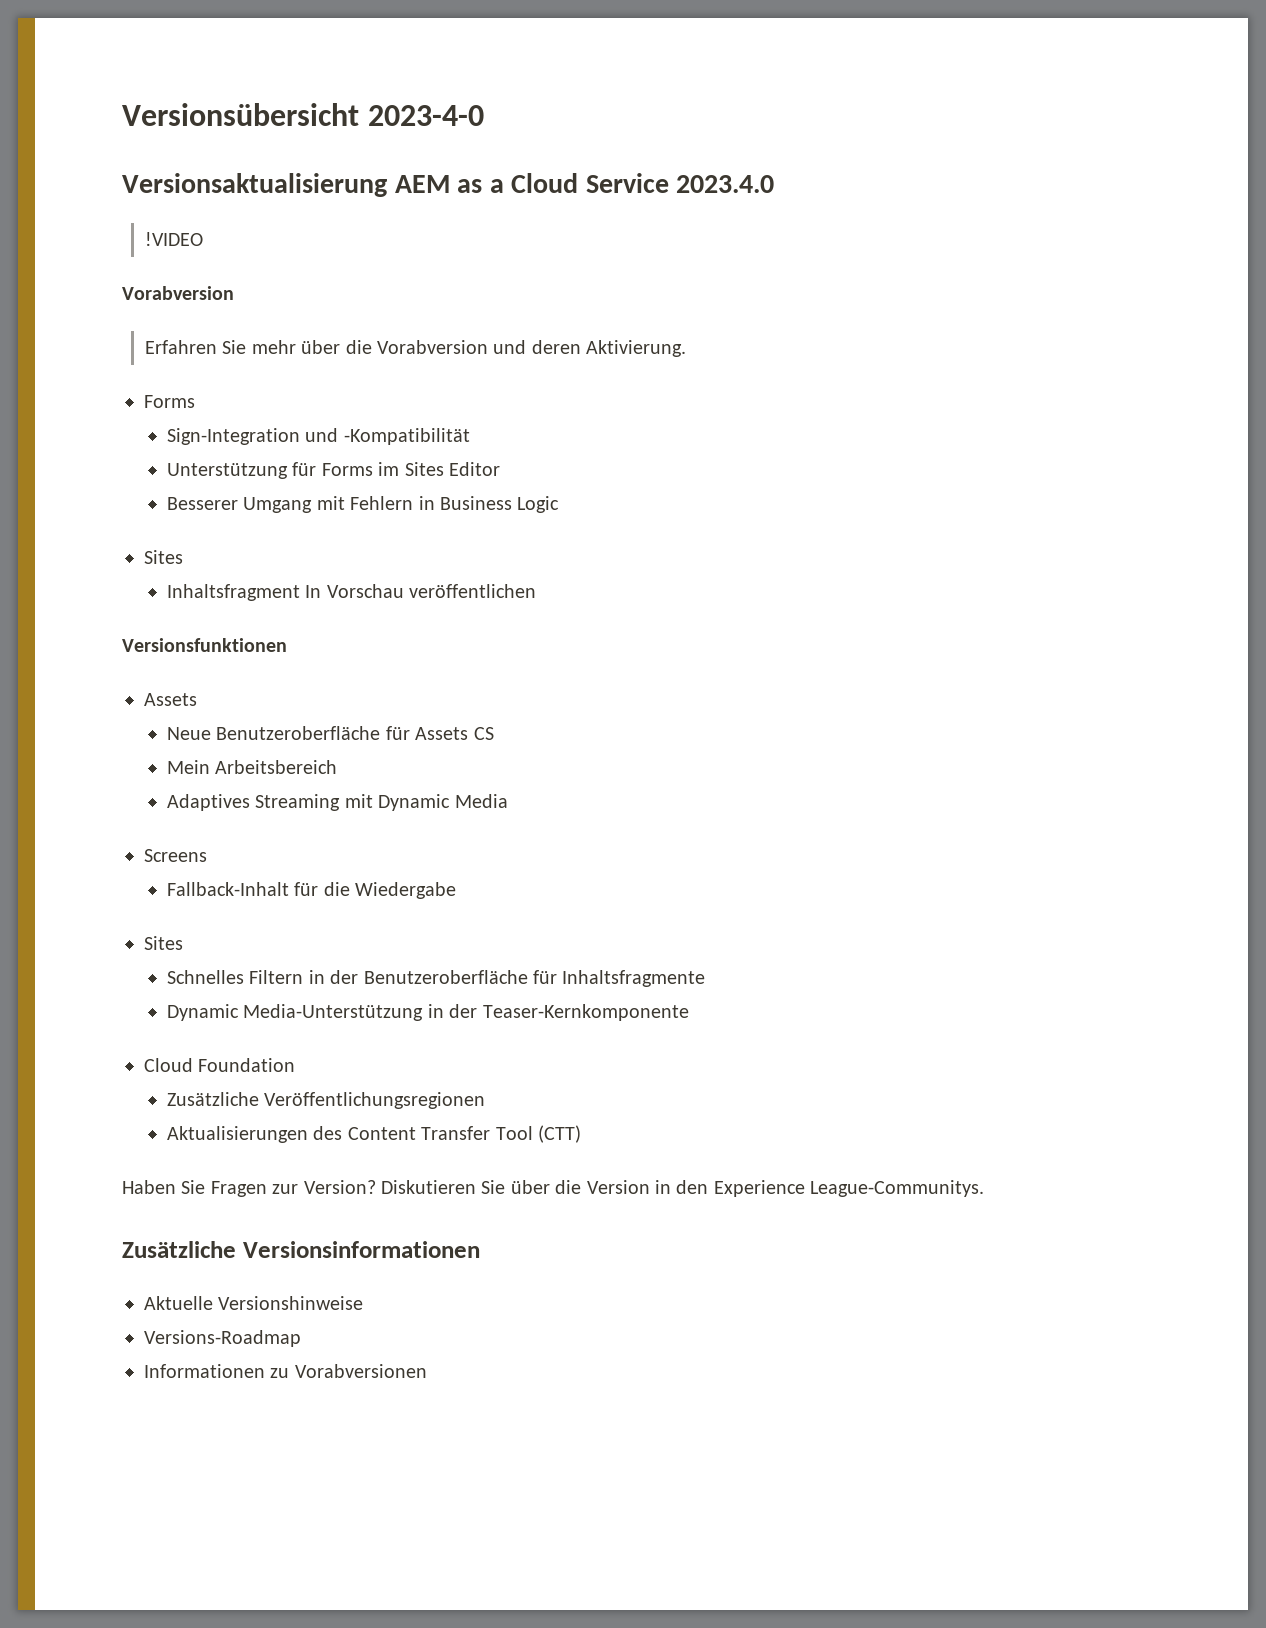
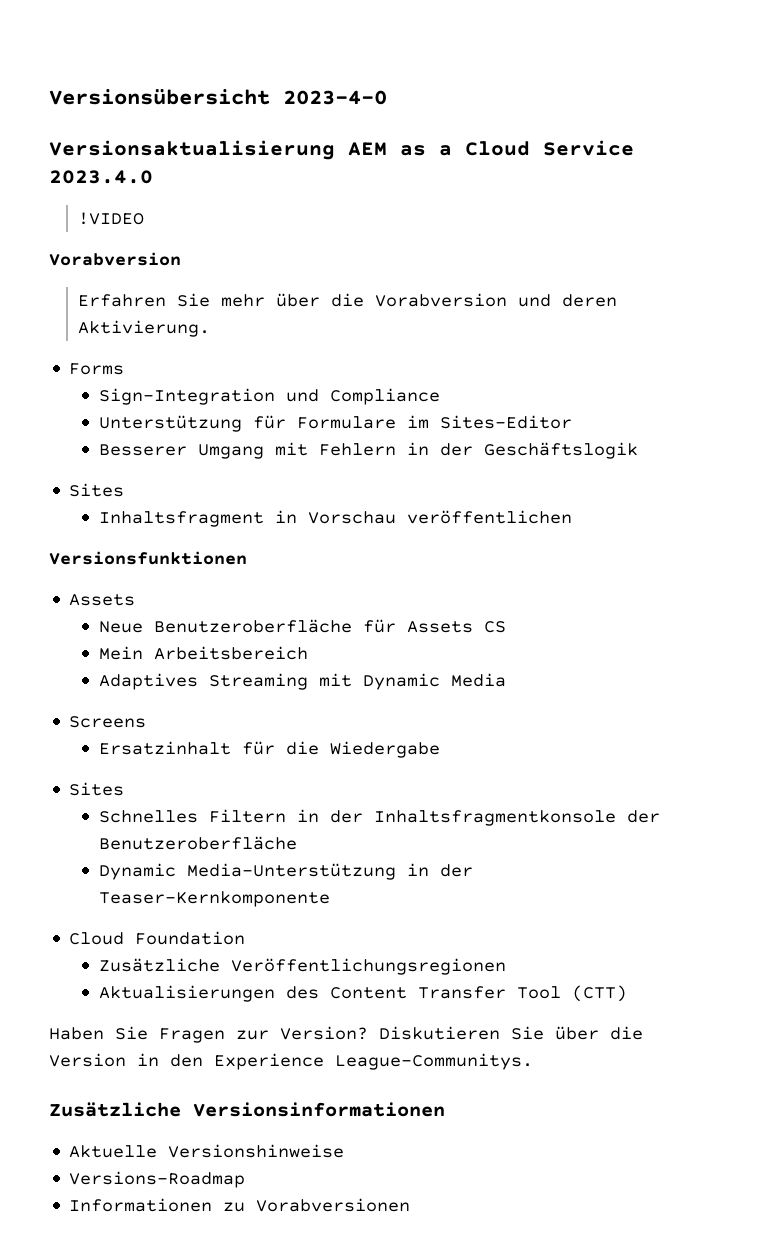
[343,428,470,445] -Kompatibilität -> [329,388,440,405] Compliance
[321,462,500,476] Forms im Sites Editor -> [296,415,572,429] Formulare im Sites-Editor
[439,496,560,513] Business Logic -> [439,442,638,459] der Geschäftslogik
[305,585,322,598] In -> [274,510,297,524] in
[166,882,289,896] Fallback-Inhalt -> [98,741,231,755] Ersatzinhalt
[363,970,706,987] Benutzeroberfläche für Inhaltsfragmente -> [373,810,660,826] [98,836,297,850] Inhaltsfragmentkonsole der Benutzeroberfläche

